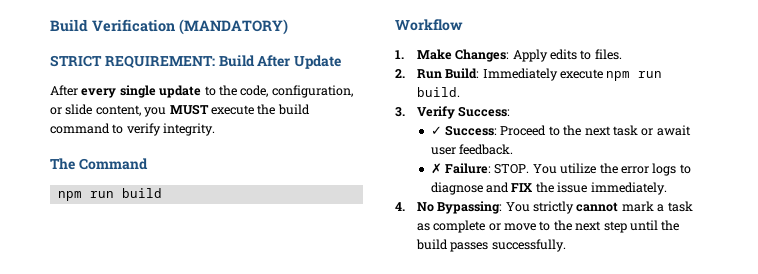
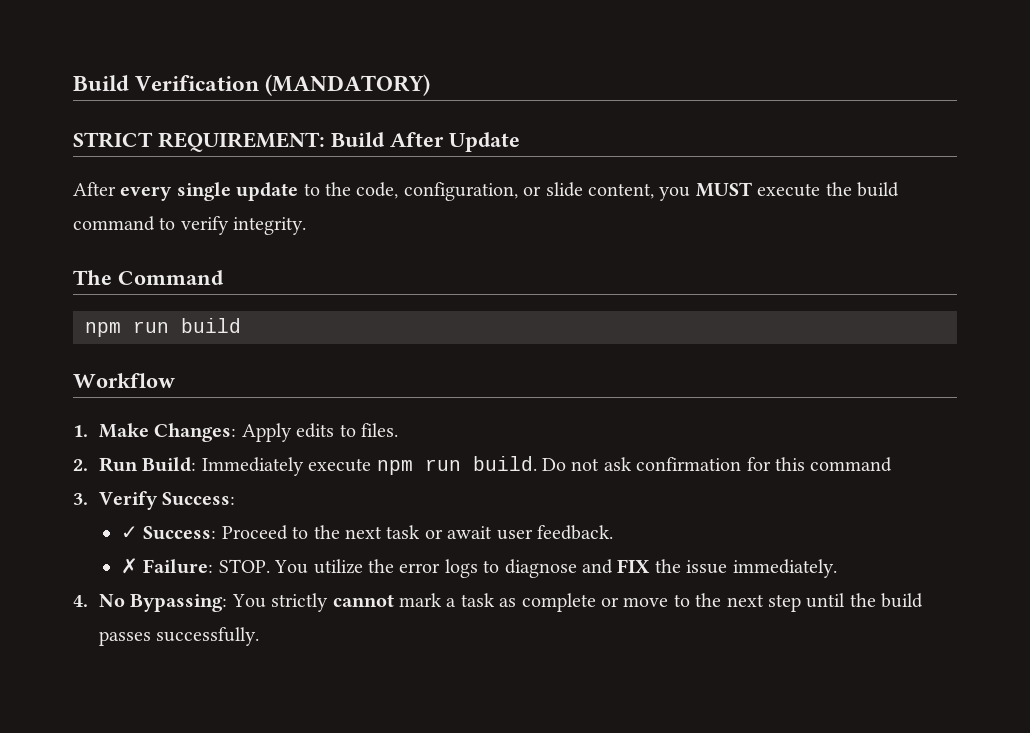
(460, 92) none -> [541,457,893,472] Do not ask confirmation for this command

